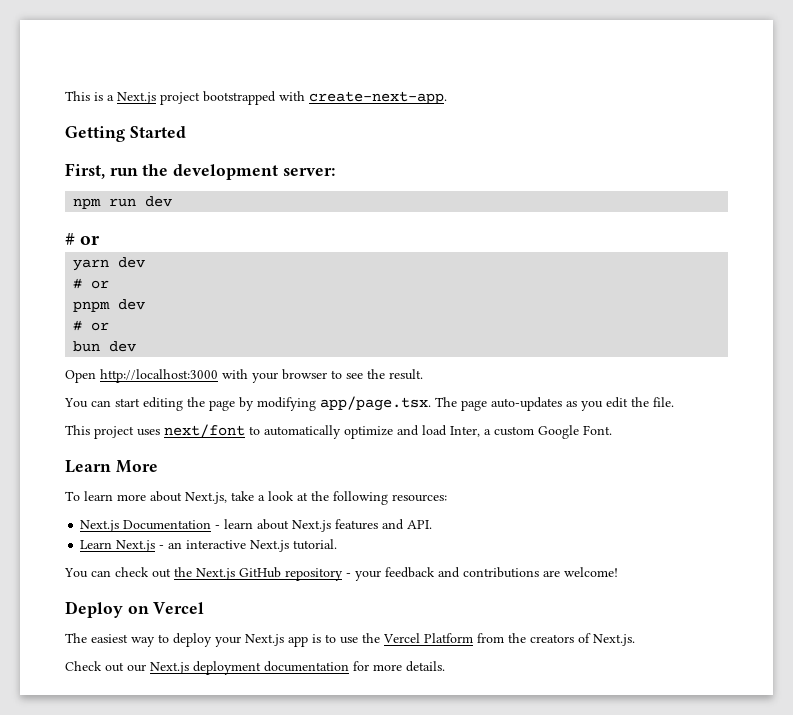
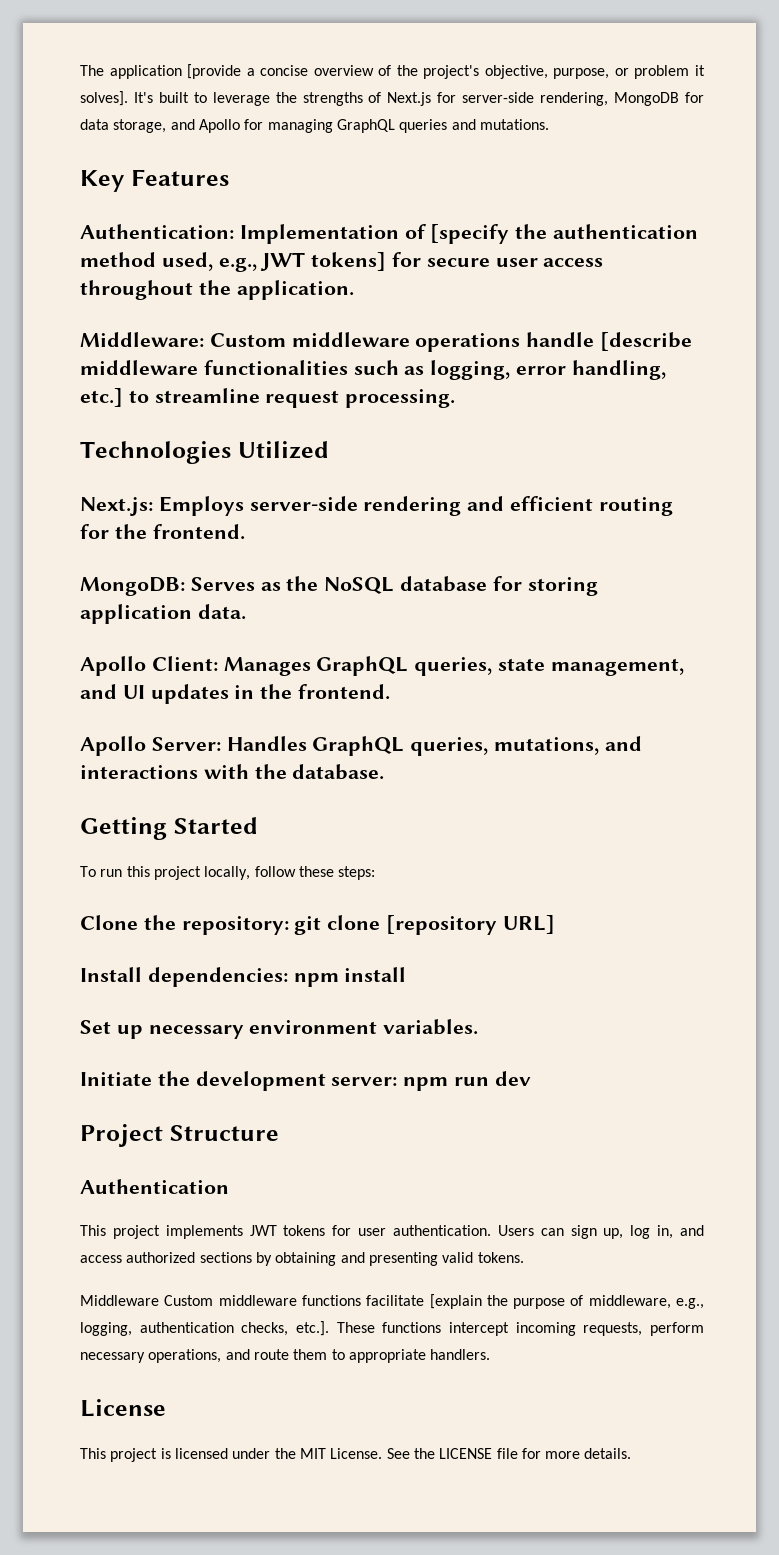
[65,91,447,105] [65,126,186,142] [65,163,138,179] This is a Next.js project bootstrapped with create-next-app. // Getting Started // First, run -> [80,64,706,79] [80,91,704,106] [80,119,549,133] [80,169,229,192] [80,224,699,244] [80,252,604,272] [80,280,354,300] [80,332,693,352] [80,360,666,380] [80,388,456,408] [80,441,329,464] [80,496,673,516] [80,524,245,540] [80,576,598,596] [80,604,246,624] [80,656,684,676] [80,684,391,704] [80,736,642,756] [80,764,385,780] [80,817,258,840] [80,866,376,880] [80,915,555,935] [80,967,407,987] [80,1019,479,1039] [80,1072,152,1086] The application [provide a concise overview of the project's objective, purpose, or problem it solves]. It's built to leverage the strengths of Next.js for server-side rendering, MongoDB for data storage, and Apollo for managing GraphQL queries and mutations. // Key Features // Authentication: Implementation of [specify the authentication method used, e.g., JWT tokens] for secure user access throughout the application. // Middleware: Custom middleware operations handle [describe middleware functionalities such as logging, error handling, etc.] to streamline request processing. // Technologies Utilized // Next.js: Employs server-side rendering and efficient routing for the frontend. // MongoDB: Serves as the NoSQL database for storing application data. // Apollo Client: Manages GraphQL queries, state management, and UI updates in the frontend. // Apollo Server: Handles GraphQL queries, mutations, and interactions with the database. // Getting Started // To run this project locally, follow these steps: // Clone the repository: git clone [repository URL] // Install dependencies: npm install // Set up necessary environment variables. // Initiate
(335, 172) // -> (398, 1081) none
[65,233,101,245] [73,257,146,271] [73,278,110,289] [73,299,146,312] [73,320,110,331] [73,341,137,352] [65,369,423,383] [64,396,674,411] [65,424,612,439] [65,460,158,473] [65,491,447,505] [80,519,433,532] [80,539,338,552] [64,567,618,581] [65,601,205,618] [65,633,635,647] [65,661,349,675] # or // yarn dev // # or // pnpm dev // # or // bun dev // Open http://localhost:3000 with your browser to see the result. // You can start editing the page by modifying app/page.tsx. The page auto-updates as you edit the file. // This project uses next/font to automatically optimize and load Inter, a custom Google Font. // Learn More // To learn more about Next.js, take a look at the following resources: // Next.js Documentation - learn about Next.js features and API. // Learn Next.js - an interactive Next.js tutorial. // You can check out the Next.js GitHub repository - your feedback and contributions are welcome! // Deploy on Vercel // The easiest way to deploy your Next.js app is to use the Vercel Platform from the creators of Next.js. // Check out our Next.js deployment documentation -> [80,1124,279,1147] [80,1179,229,1194] [80,1225,704,1239] [80,1252,524,1266] [80,1294,704,1309] [80,1321,705,1336] [80,1349,491,1363] [80,1399,166,1417] [80,1448,518,1462] Project Structure // Authentication // This project implements JWT tokens for user authentication. Users can sign up, log in, and access authorized sections by obtaining and presenting valid tokens. // Middleware Custom middleware functions facilitate [explain the purpose of middleware, e.g., logging, authentication checks, etc.]. These functions intercept incoming requests, perform necessary operations, and route them to appropriate handlers. // License // This project is licensed under the MIT License. See the LICENSE file

